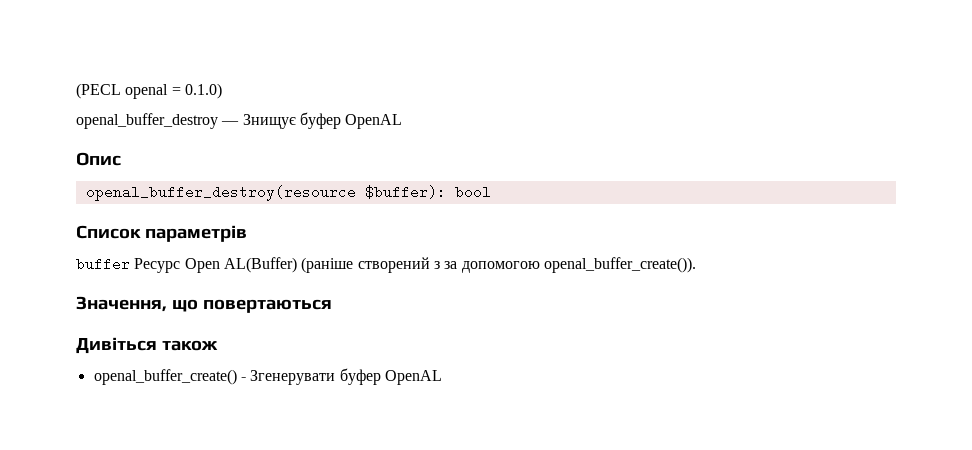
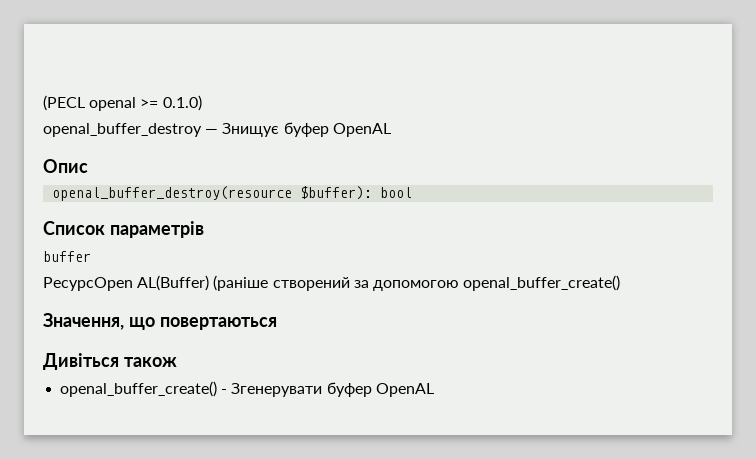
[171,87,181,95] = -> [140,99,159,108] >=
[134,258,220,273] Ресурс Open -> [43,277,133,291] // РесурсOpen
[433,261,440,269] з -> (350, 284) none
[543,257,696,273] openal_buffer_create()). -> [463,275,621,291] openal_buffer_create()

